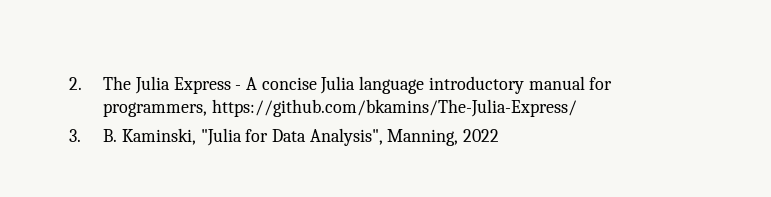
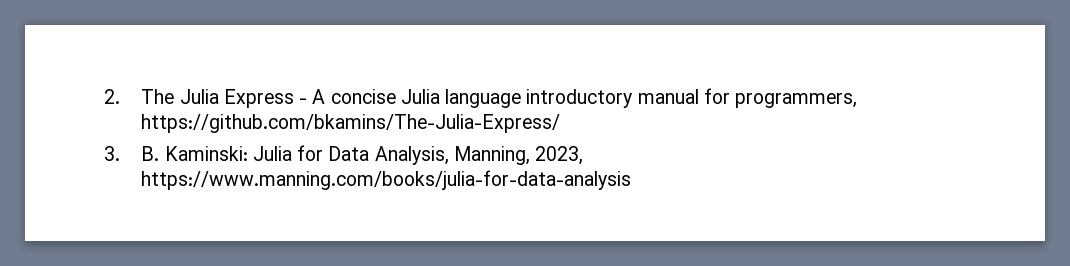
[121,128,500,146] Kaminski, "Julia for Data Analysis", Manning, 2022 -> [164,145,584,165] [141,170,632,190] Kaminski: Julia for Data Analysis, Manning, 2023, https://www.manning.com/books/julia-for-data-analysis

